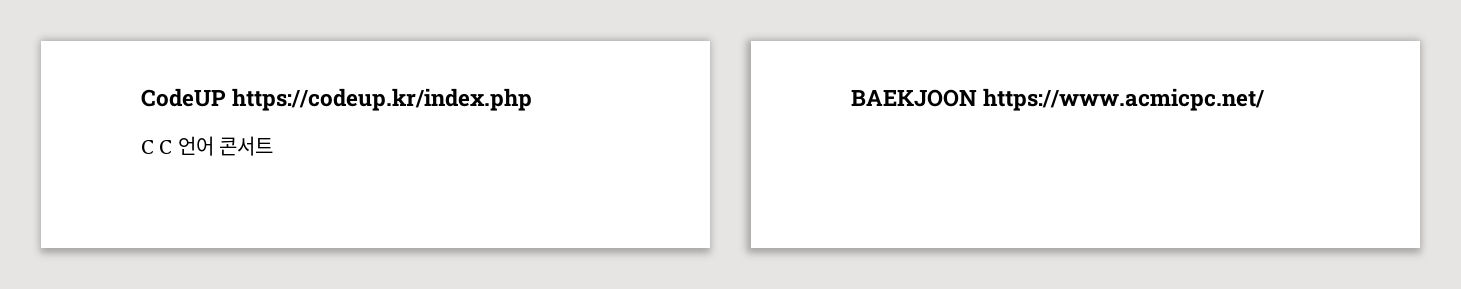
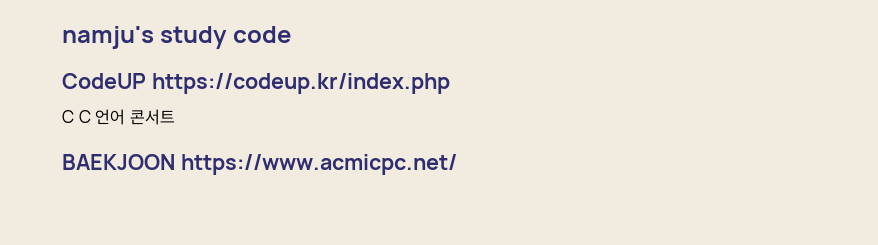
(141, 97) none -> [62,26,291,49] namju's study code //

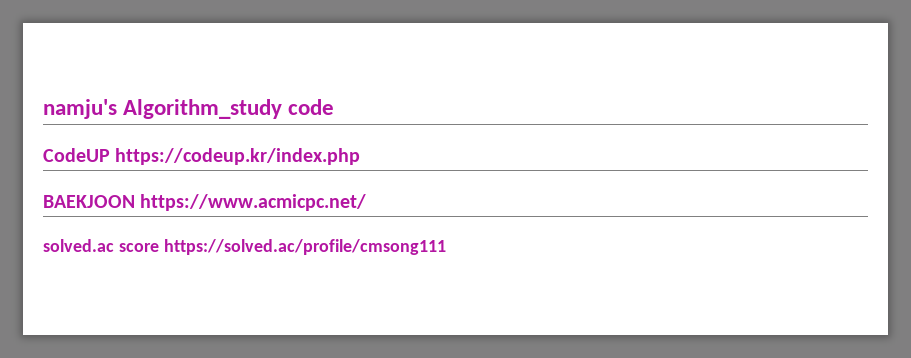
[160,26,228,49] study -> [123,99,283,119] Algorithm_study
[62,109,175,125] // C C 언어 콘서트 -> (361, 156) none
(457, 164) none -> [43,239,446,255] // solved.ac score https://solved.ac/profile/cmsong111

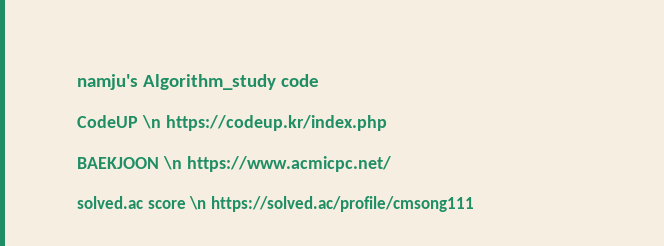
(110, 155) none -> [141,115,161,129] \n
(135, 201) none -> [162,156,182,170] \n
(159, 247) none -> [189,196,207,210] \n

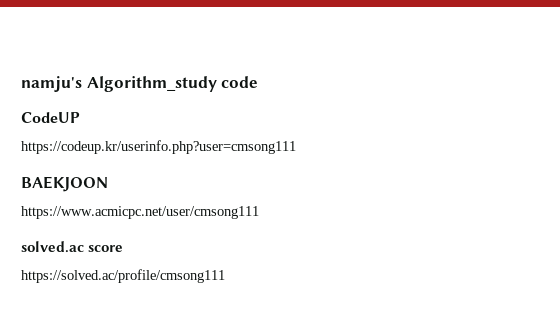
[141,115,387,131] \n https://codeup.kr/index.php -> [21,140,296,154] // https://codeup.kr/userinfo.php?user=cmsong111
[162,156,391,172] \n https://www.acmicpc.net/ -> [21,206,259,219] // https://www.acmicpc.net/user/cmsong111
[189,196,207,210] \n -> (124, 248) //

